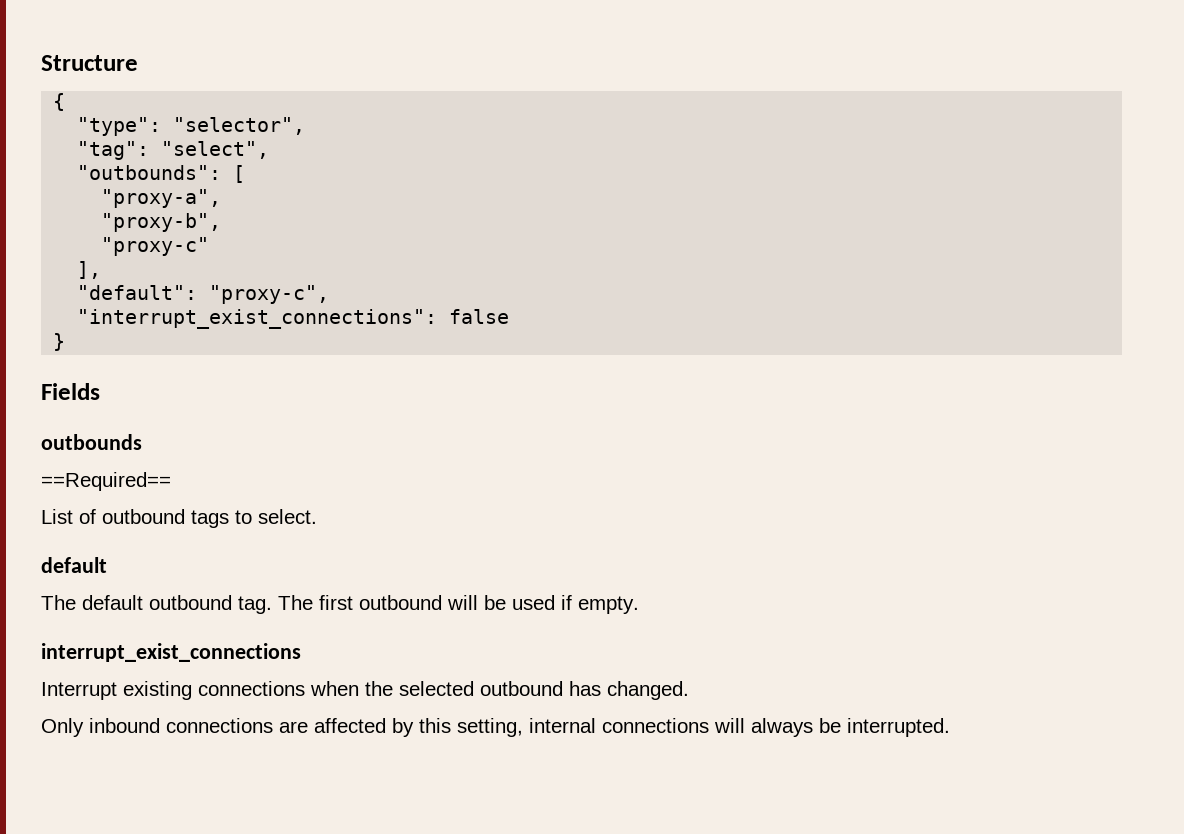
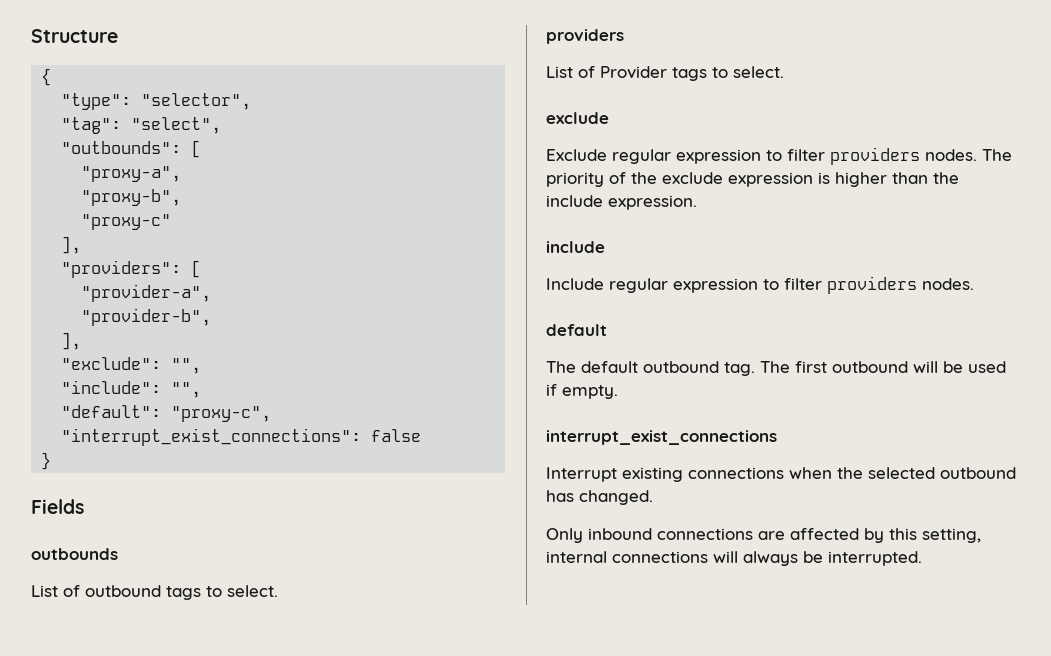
(102, 270) none -> [61,260,202,278] [81,284,212,302] [81,308,212,326] [61,332,82,350] [61,357,202,374] [61,380,202,398] // "providers": [ // "provider-a", // "provider-b", // ], // "exclude": "", // "include": "",
[41,472,171,491] // ==Required== -> (118, 554) none
(317, 516) none -> [546,29,624,44] [546,66,784,81] [546,112,609,124] [546,147,1012,165] [546,172,959,187] [546,195,697,210] [546,241,605,253] [546,276,974,294] // providers // List of Provider tags to select. // exclude // Exclude regular expression to filter providers nodes. The priority of the exclude expression is higher than the include expression. // include // Include regular expression to filter providers nodes.

